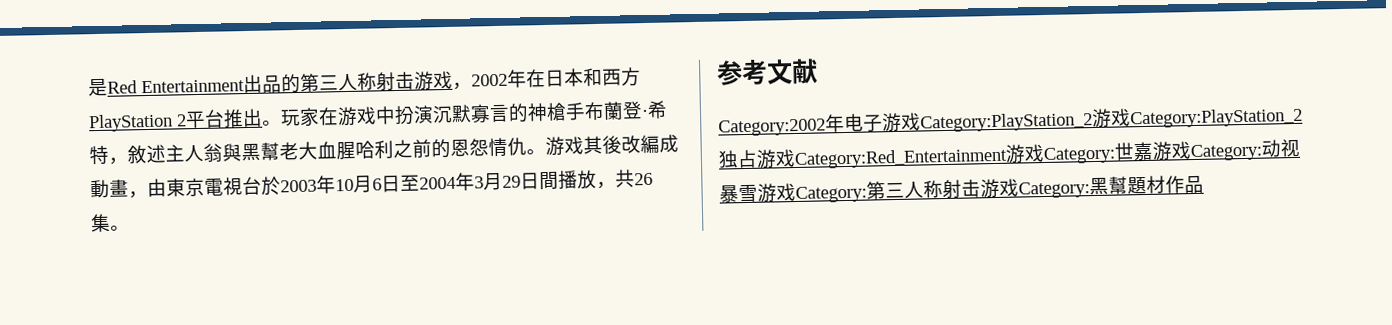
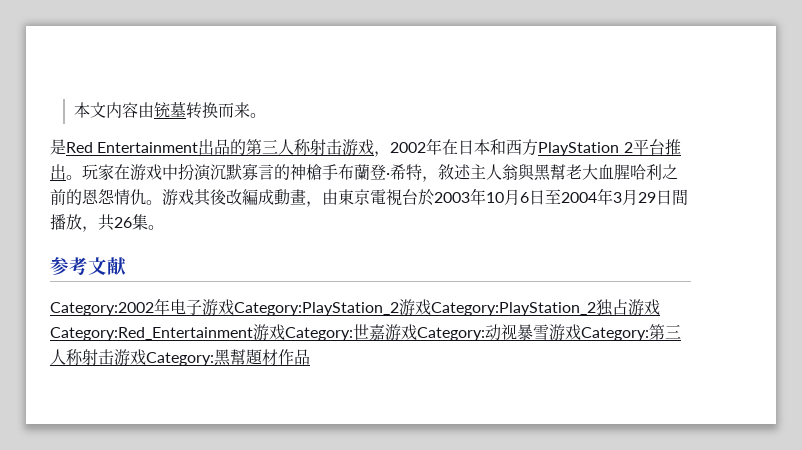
(88, 87) none -> [74,101,267,119] 本文内容由铳墓转换而来。 //

